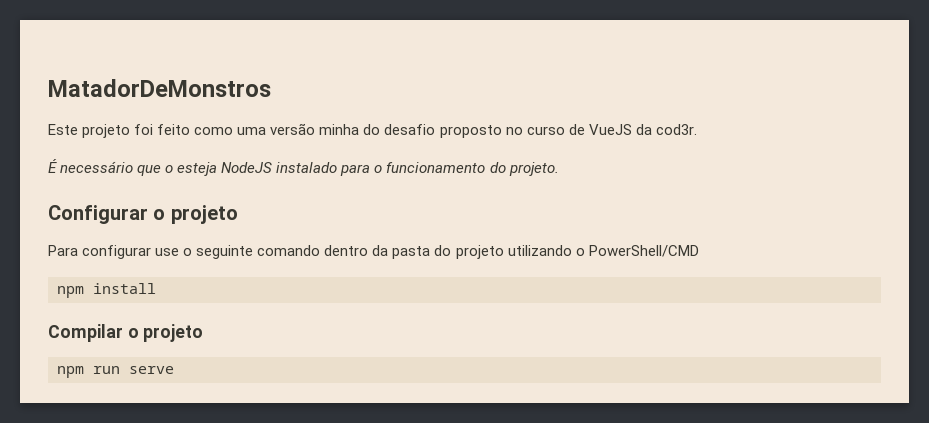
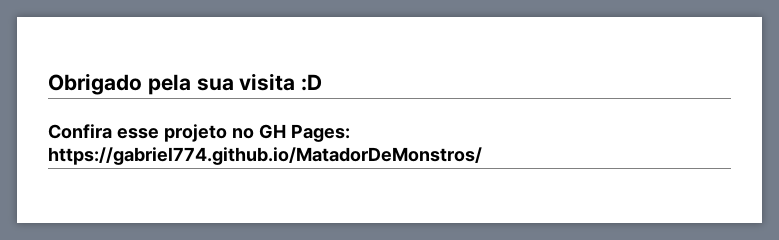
[48,79,271,97] [48,123,697,138] [48,159,559,176] [48,205,238,224] [48,245,699,259] [57,283,156,298] [48,324,204,342] [57,366,174,378] MatadorDeMonstros // Este projeto foi feito como uma versão minha do desafio proposto no curso de VueJS da cod3r. // É necessário que o esteja NodeJS instalado para o funcionamento do projeto. // Configurar o projeto // Para configurar use o seguinte comando dentro da pasta do projeto utilizando o PowerShell/CMD // npm install // Compilar o projeto // npm run serve -> [48,73,323,95] [48,124,350,142] [48,147,482,165] Obrigado pela sua visita :D // Confira esse projeto no GH Pages: https://gabriel774.github.io/MatadorDeMonstros/

